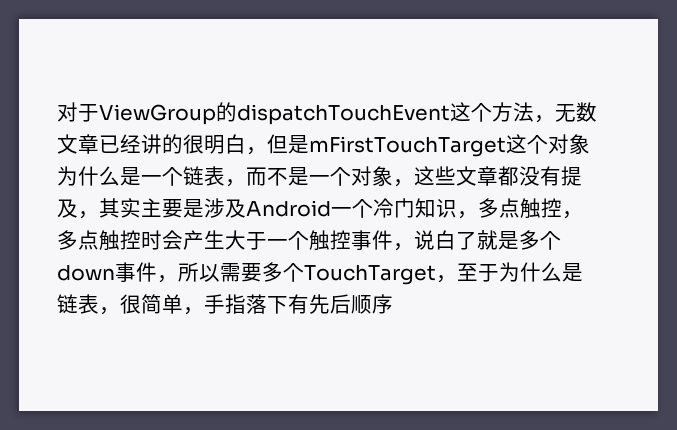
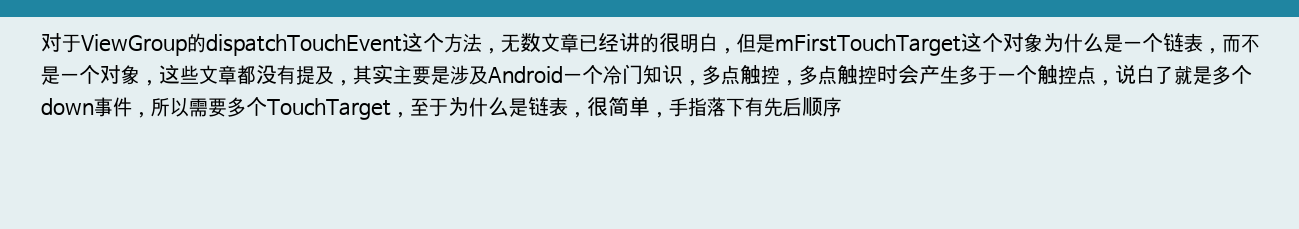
[225,230,246,250] 大 -> [958,65,978,85] 多
[351,230,393,250] 事件 -> [1076,65,1096,85] 点

